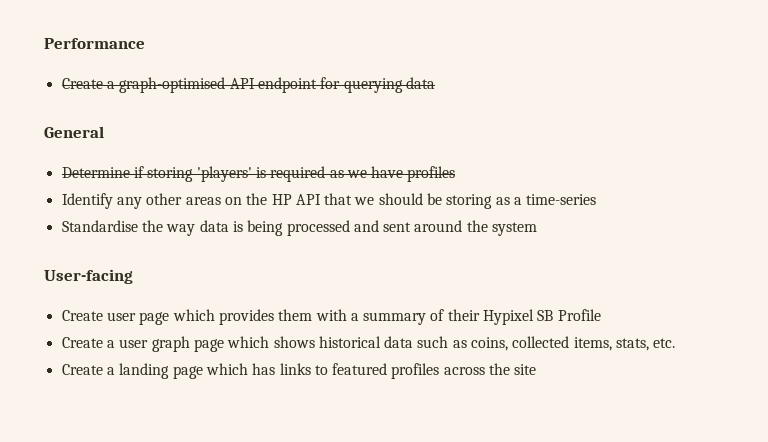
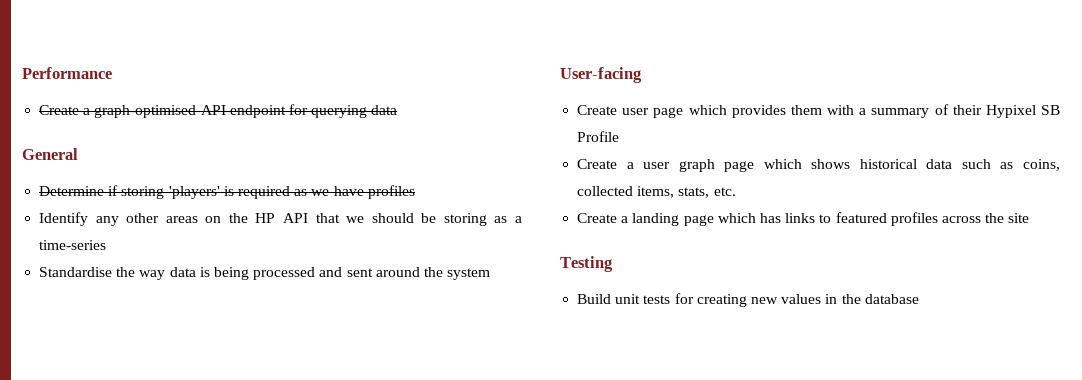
(537, 369) none -> [560,256,613,272] [577,293,919,307] // Testing // Build unit tests for creating new values in the database

